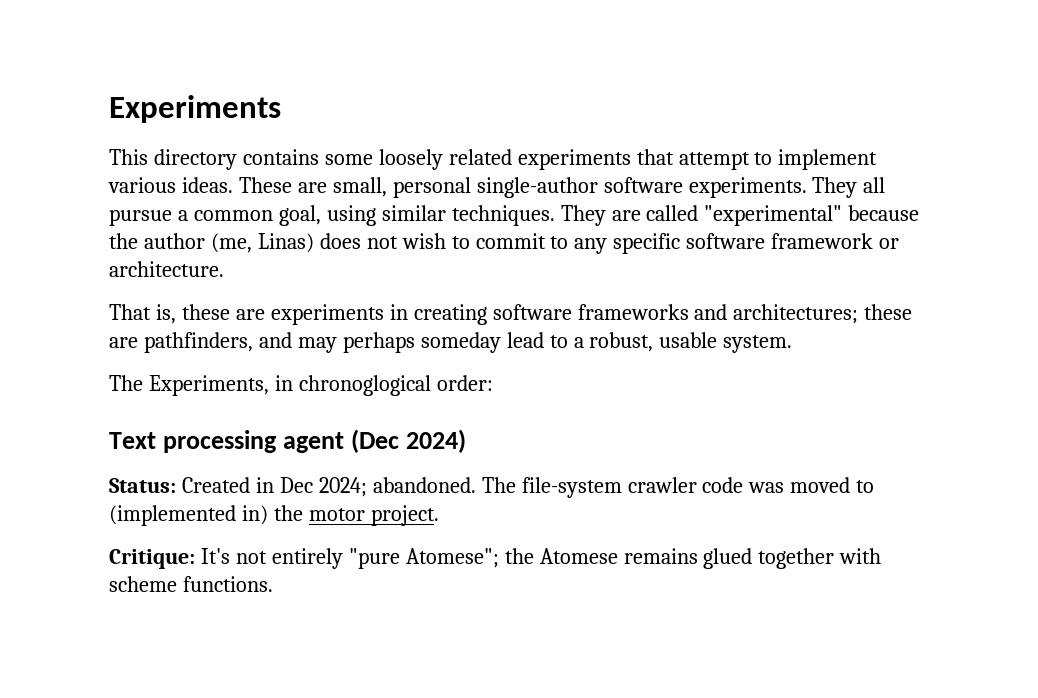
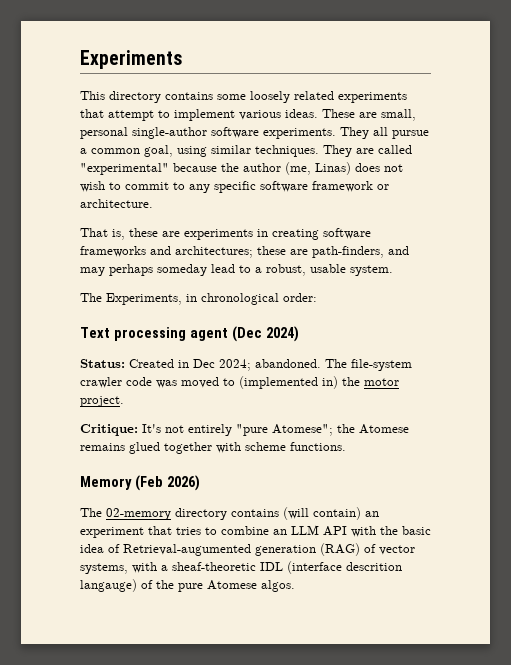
[143,332,253,353] pathfinders, -> [312,246,384,258] path-finders,
[298,375,431,396] chronoglogical -> [201,293,279,305] chronological
(273, 584) none -> [80,475,200,491] [80,507,379,520] [80,525,431,538] [80,543,415,556] [80,561,402,574] [80,579,295,592] // Memory (Feb 2026) // The 02-memory directory contains (will contain) an experiment that tries to combine an LLM API with the basic idea of Retrieval-augumented generation (RAG) of vector systems, with a sheaf-theoretic IDL (interface descrition langauge) of the pure Atomese algos.

